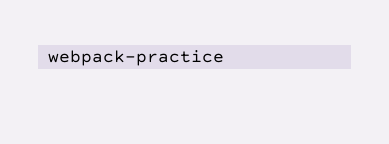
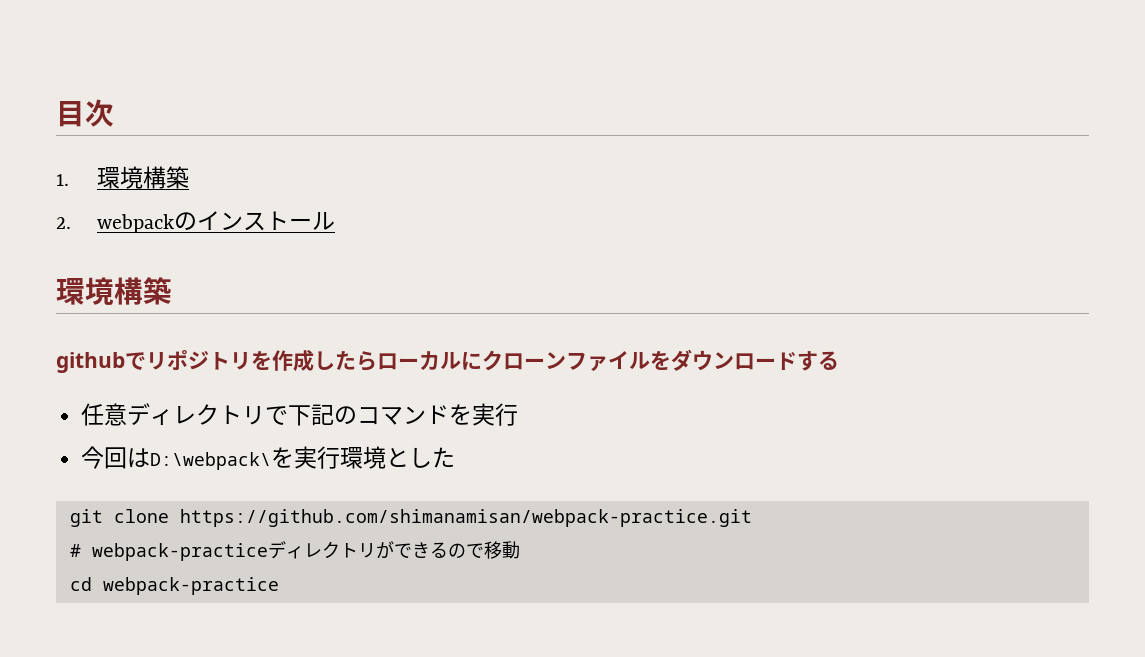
(48, 58) none -> [56,99,114,127] [56,166,189,189] [56,211,335,233] [56,277,172,305] [56,349,839,373] [81,403,519,426] [81,446,456,470] [69,509,752,527] [69,541,520,561] [69,577,92,591] 目次 // 1.環境構築 // 2. webpackのインストール // 環境構築 // githubでリポジトリを作成したらローカルにクローンファイルをダウンロードする // 任意ディレクトリで下記のコマンドを実行 // 今回はD:\webpack\を実行環境とした // git clone https://github.com/shimanamisan/webpack-practice.git // # webpack-practiceディレクトリができるので移動 // cd

